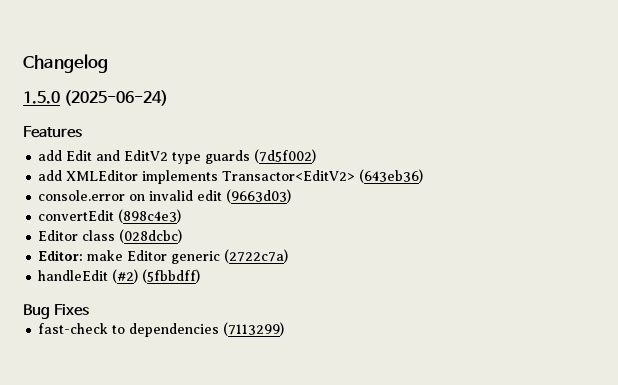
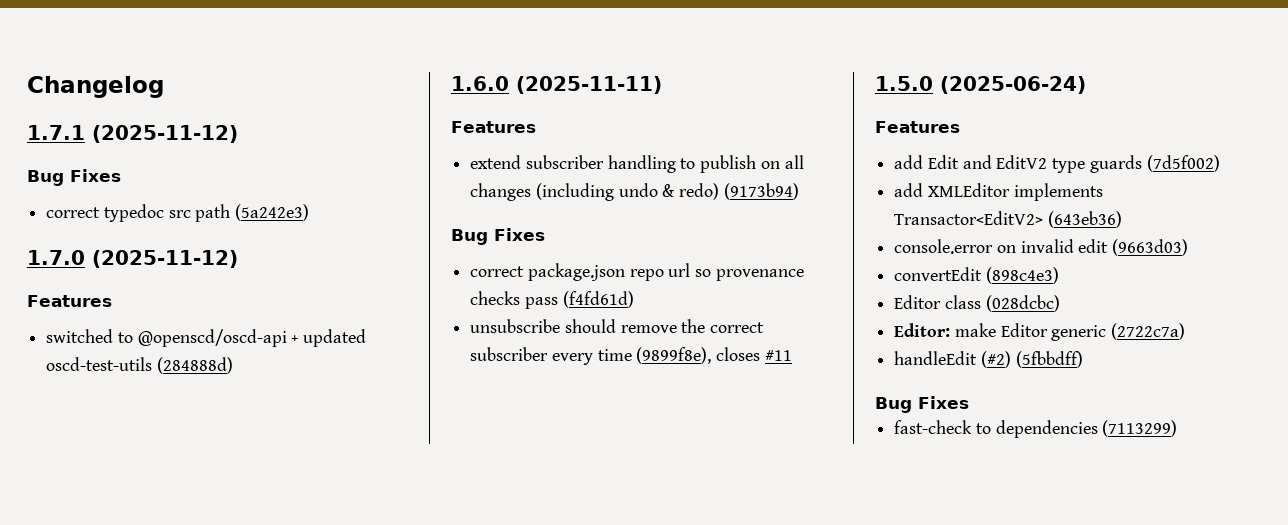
(108, 63) none -> [27,125,238,143] [27,169,121,186] [46,204,310,222] [27,250,238,268] [27,295,112,307] [46,329,367,347] [46,357,233,374] [451,76,662,94] [451,121,536,133] [470,155,804,173] [470,183,799,201] [451,228,545,245] [470,263,804,281] [470,291,634,309] [470,319,765,333] [470,347,792,365] // 1.7.1 (2025-11-12) // Bug Fixes // correct typedoc src path (5a242e3) // 1.7.0 (2025-11-12) // Features // switched to @openscd/oscd-api + updated oscd-test-utils (284888d) // 1.6.0 (2025-11-11) // Features // extend subscriber handling to publish on all changes (including undo & redo) (9173b94) // Bug Fixes // correct package.json repo url so provenance checks pass (f4fd61d) // unsubscribe should remove the correct subscriber every time (9899f8e), closes #11

